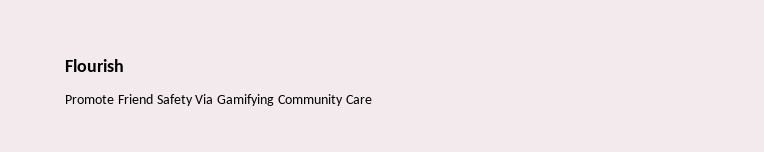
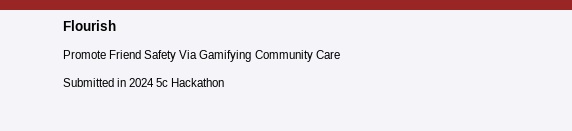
(372, 99) none -> [63,78,225,87] // Submitted in 2024 5c Hackathon

